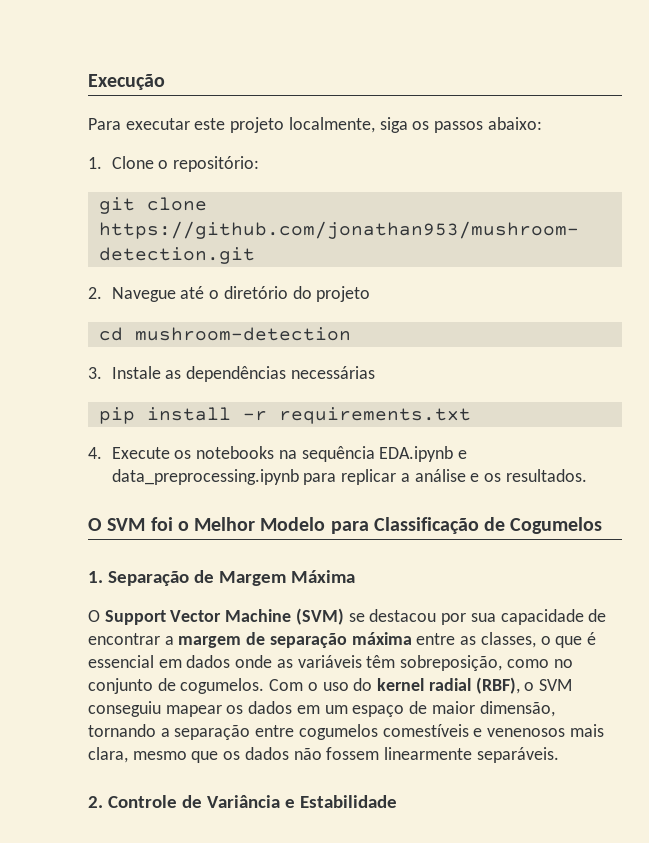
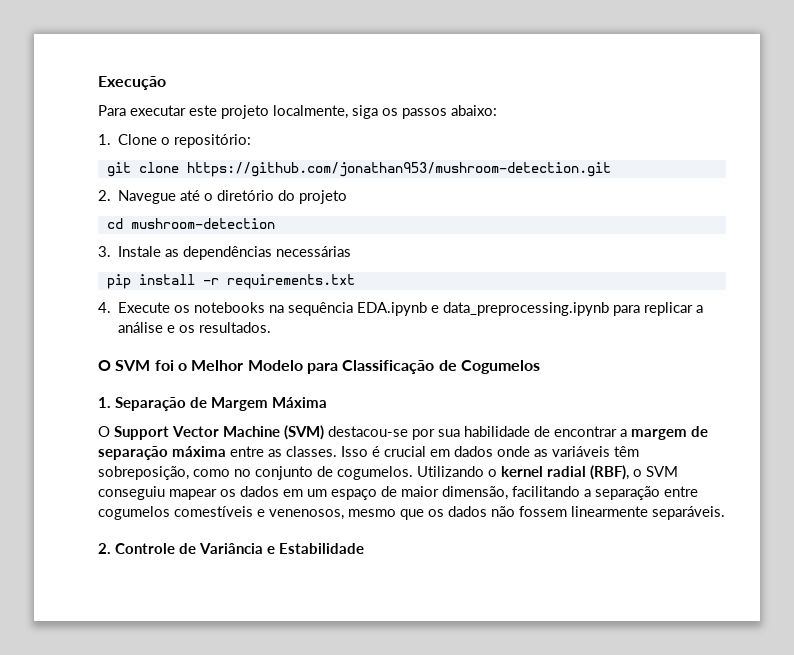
[348,609,437,622] se destacou -> [328,426,408,437] destacou-se
[500,609,584,625] capacidade -> [464,426,530,437] habilidade
[480,632,596,648] [88,655,154,668] classes, o que é essencial -> [286,446,426,457] classes. Isso é crucial
[269,678,373,691] Com o uso do -> [417,466,497,477] Utilizando o
[88,724,156,737] tornando -> [512,486,580,497] facilitando
[487,724,604,737] [88,747,128,763] venenosos mais clara, -> [269,509,344,520] venenosos,

